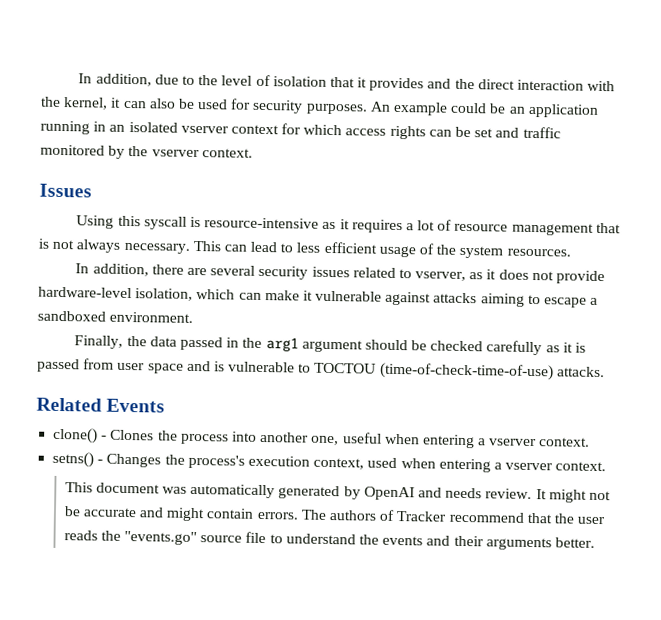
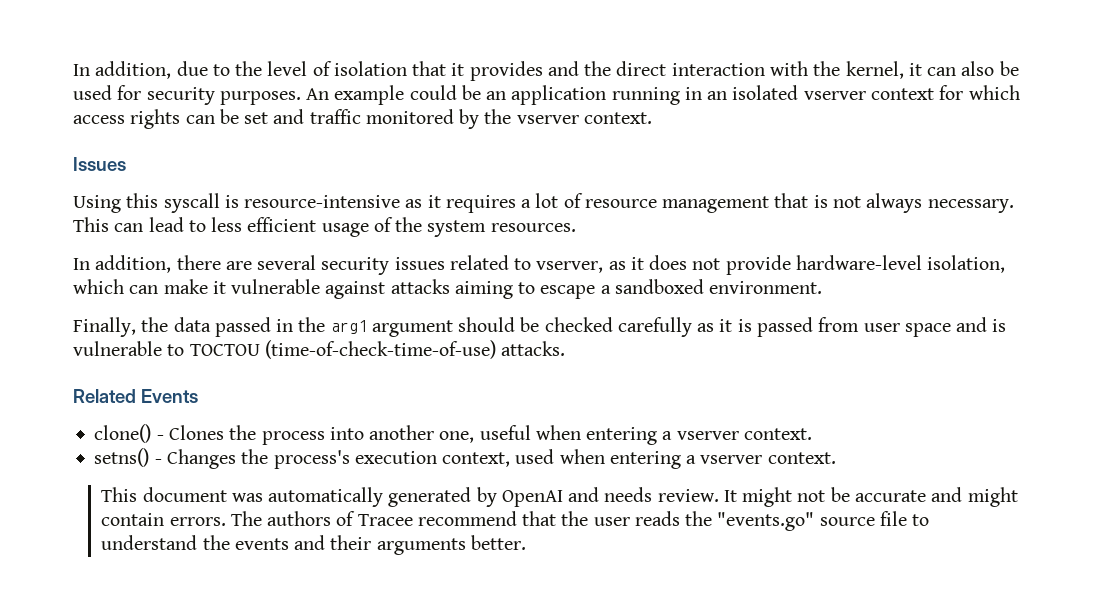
[396,511,448,522] Tracker -> [357,514,413,526] Tracee

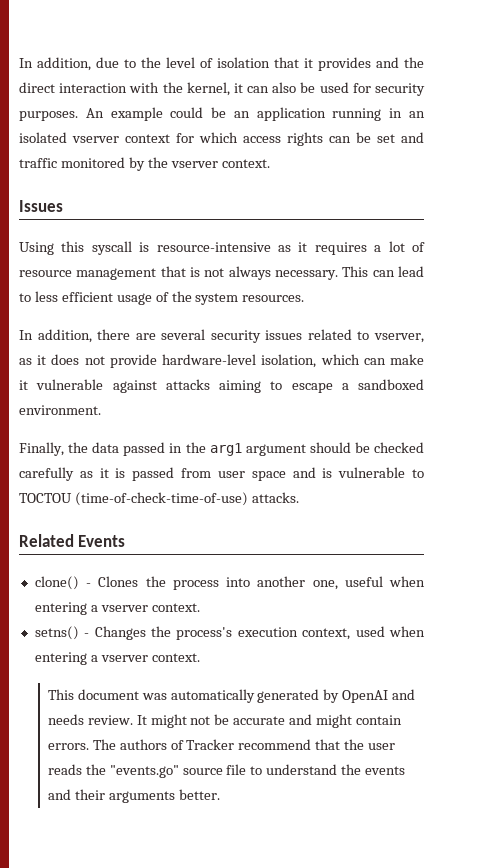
[357,514,413,526] Tracee -> [186,739,235,750] Tracker

